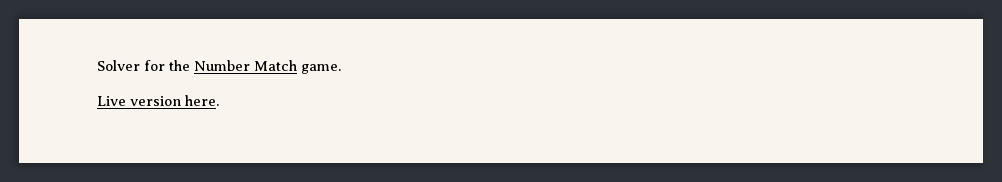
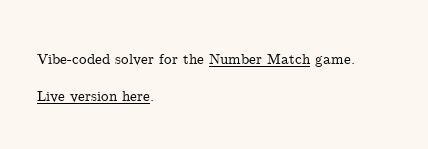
[97,60,140,71] Solver -> [37,54,154,66] Vibe-coded solver

